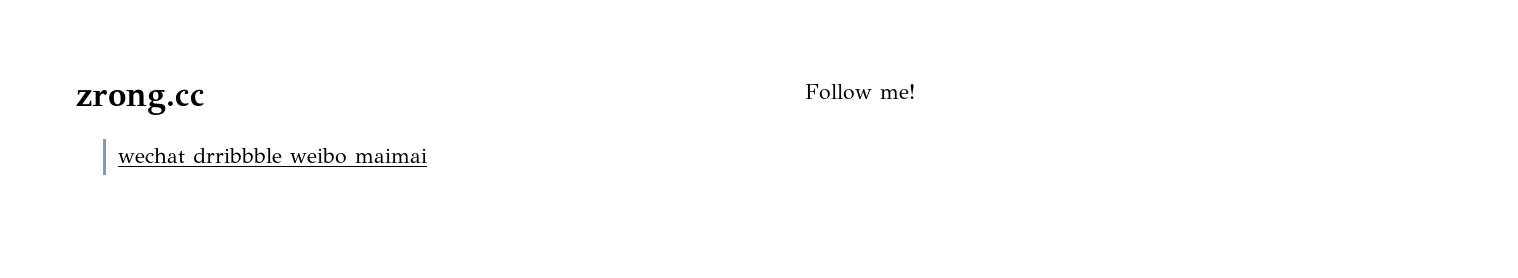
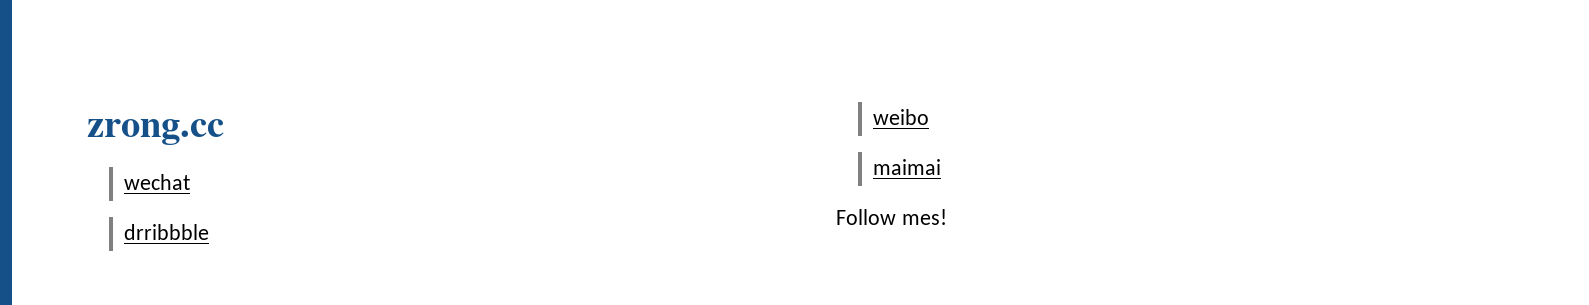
(185, 155) none -> (191, 182) //
(282, 155) none -> (210, 232) //
(347, 156) none -> (930, 117) //
[880,84,915,99] me! -> [901,209,947,225] mes!

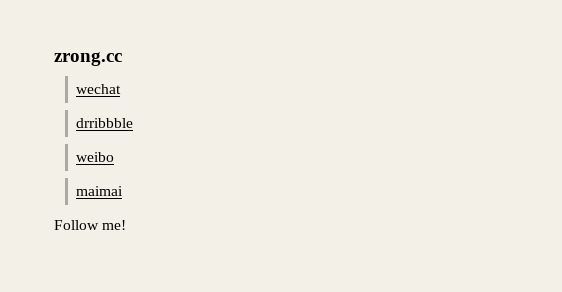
[901,209,947,225] mes! -> [102,220,127,230] me!

